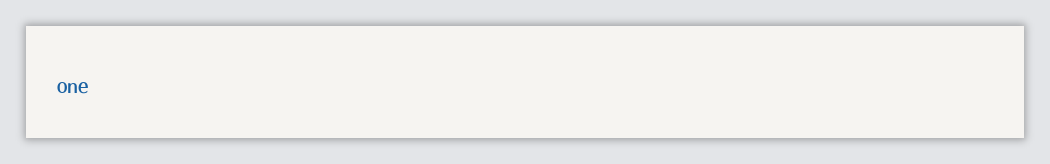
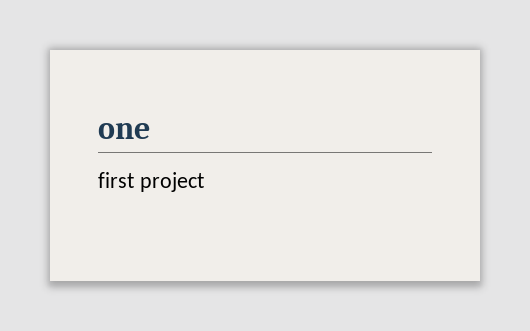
(88, 88) none -> [98,172,204,192] // first project

